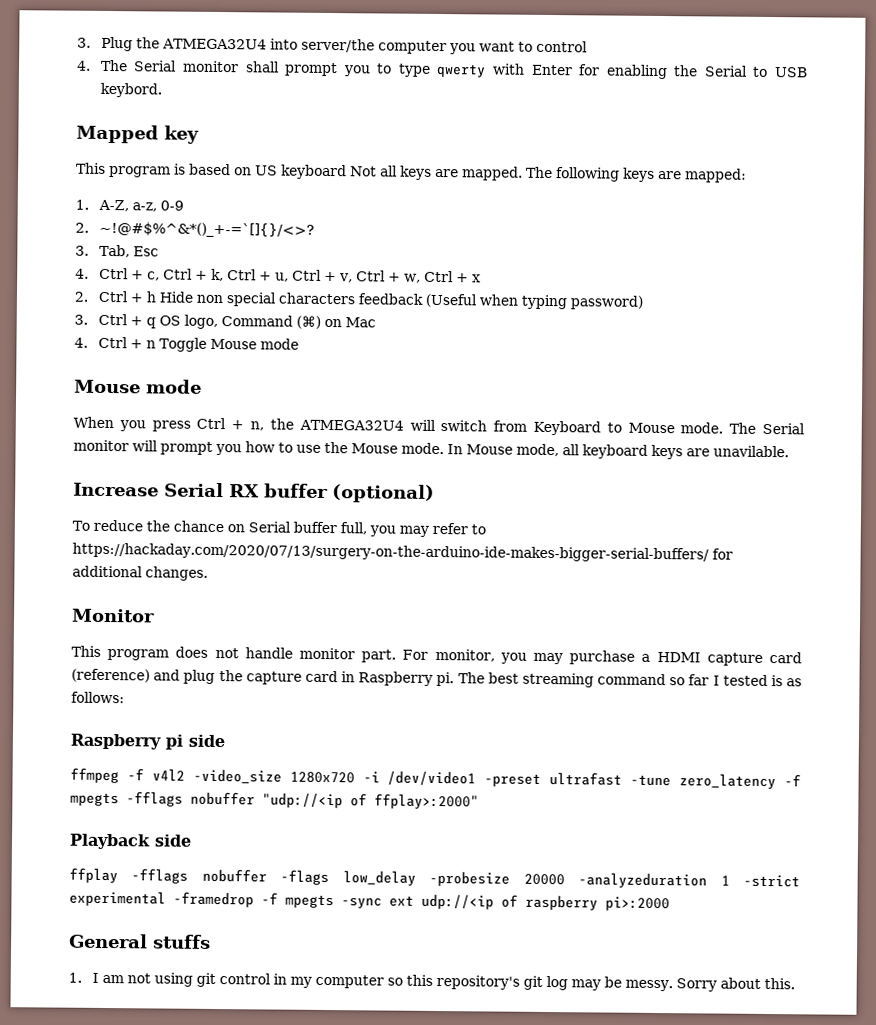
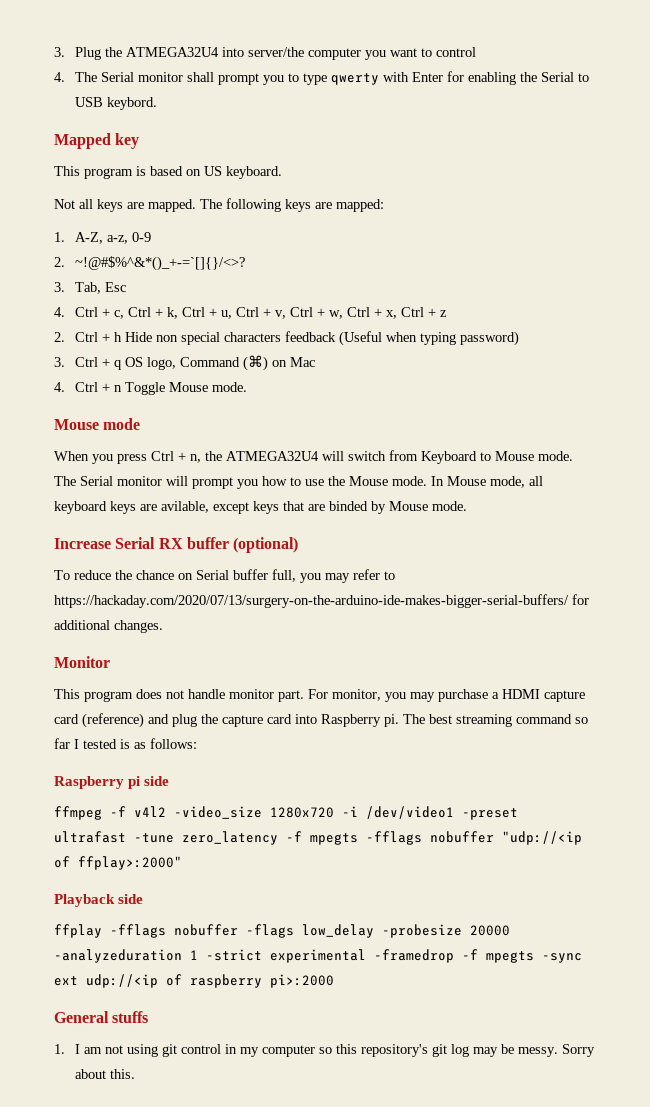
[281,164,347,180] keyboard -> [226,166,282,179] keyboard. //
[471,274,481,283] x -> [385,307,447,319] x, Ctrl + z
[259,338,299,350] mode -> [211,382,247,392] mode.
[713,445,789,458] unavilable. -> [161,501,467,514] avilable, except keys that are binded by Mouse mode.
[341,671,355,683] in -> [295,714,317,724] into

